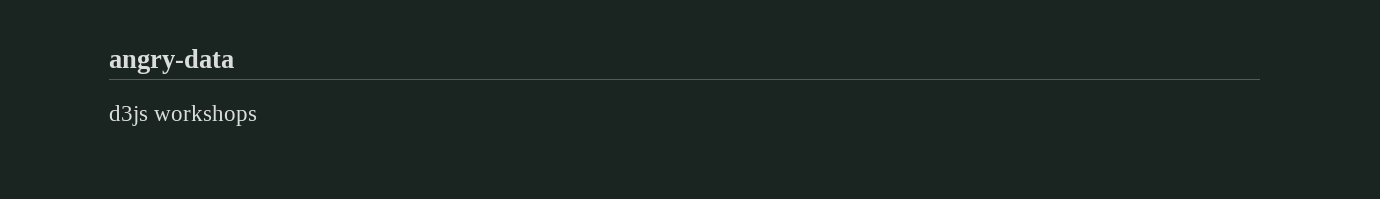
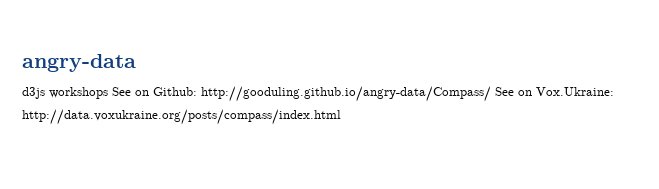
(258, 115) none -> [112,86,614,102] [22,109,341,125] See on Github: http://gooduling.github.io/angry-data/Compass/ See on Vox.Ukraine: http://data.voxukraine.org/posts/compass/index.html

